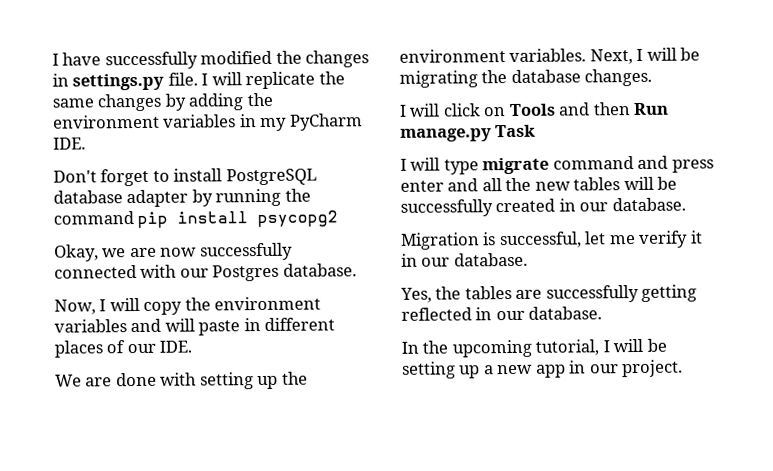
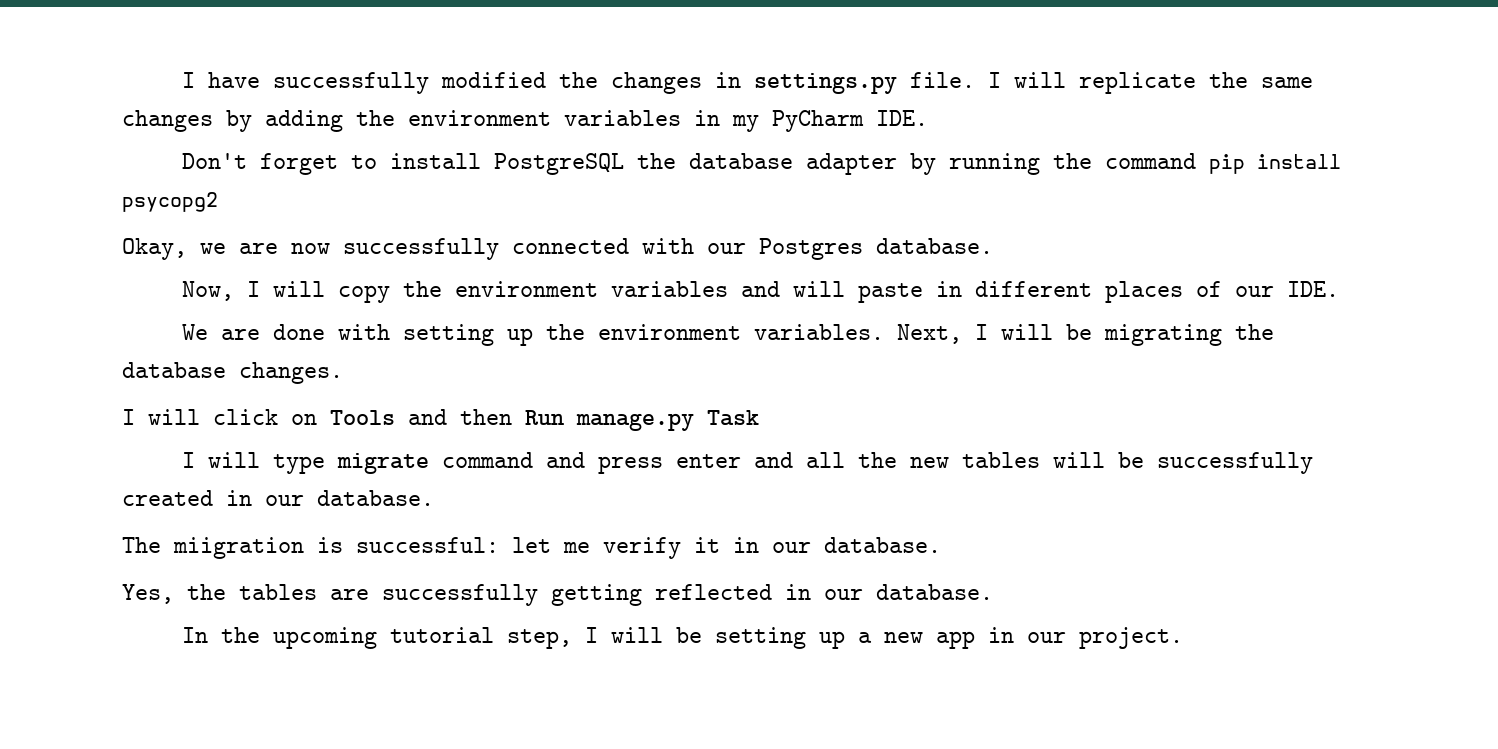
(317, 177) none -> [637,153,677,169] the
[400,231,582,250] Migration is successful, -> [122,537,499,559] The miigration is successful:
[535,339,600,356] tutorial, -> [390,627,573,649] tutorial step,

